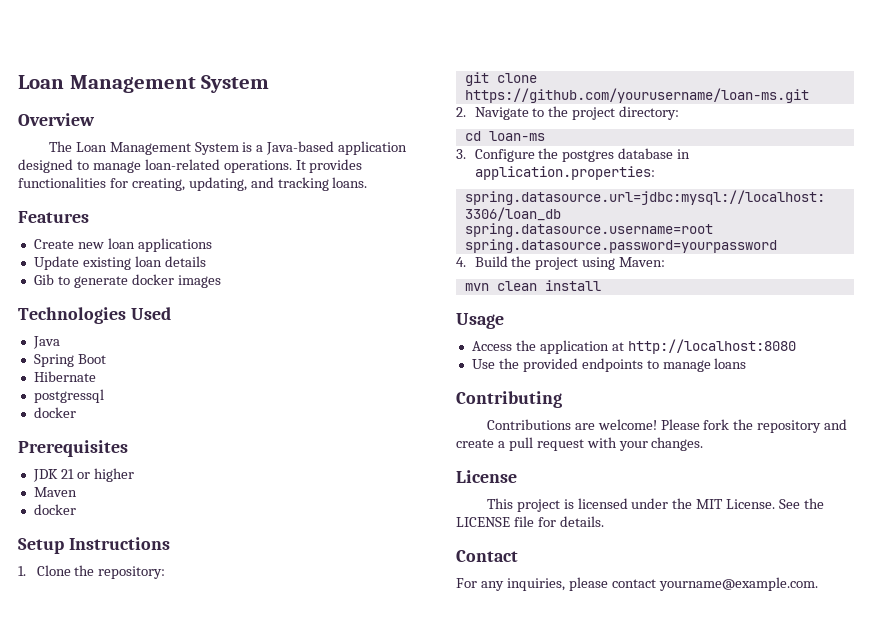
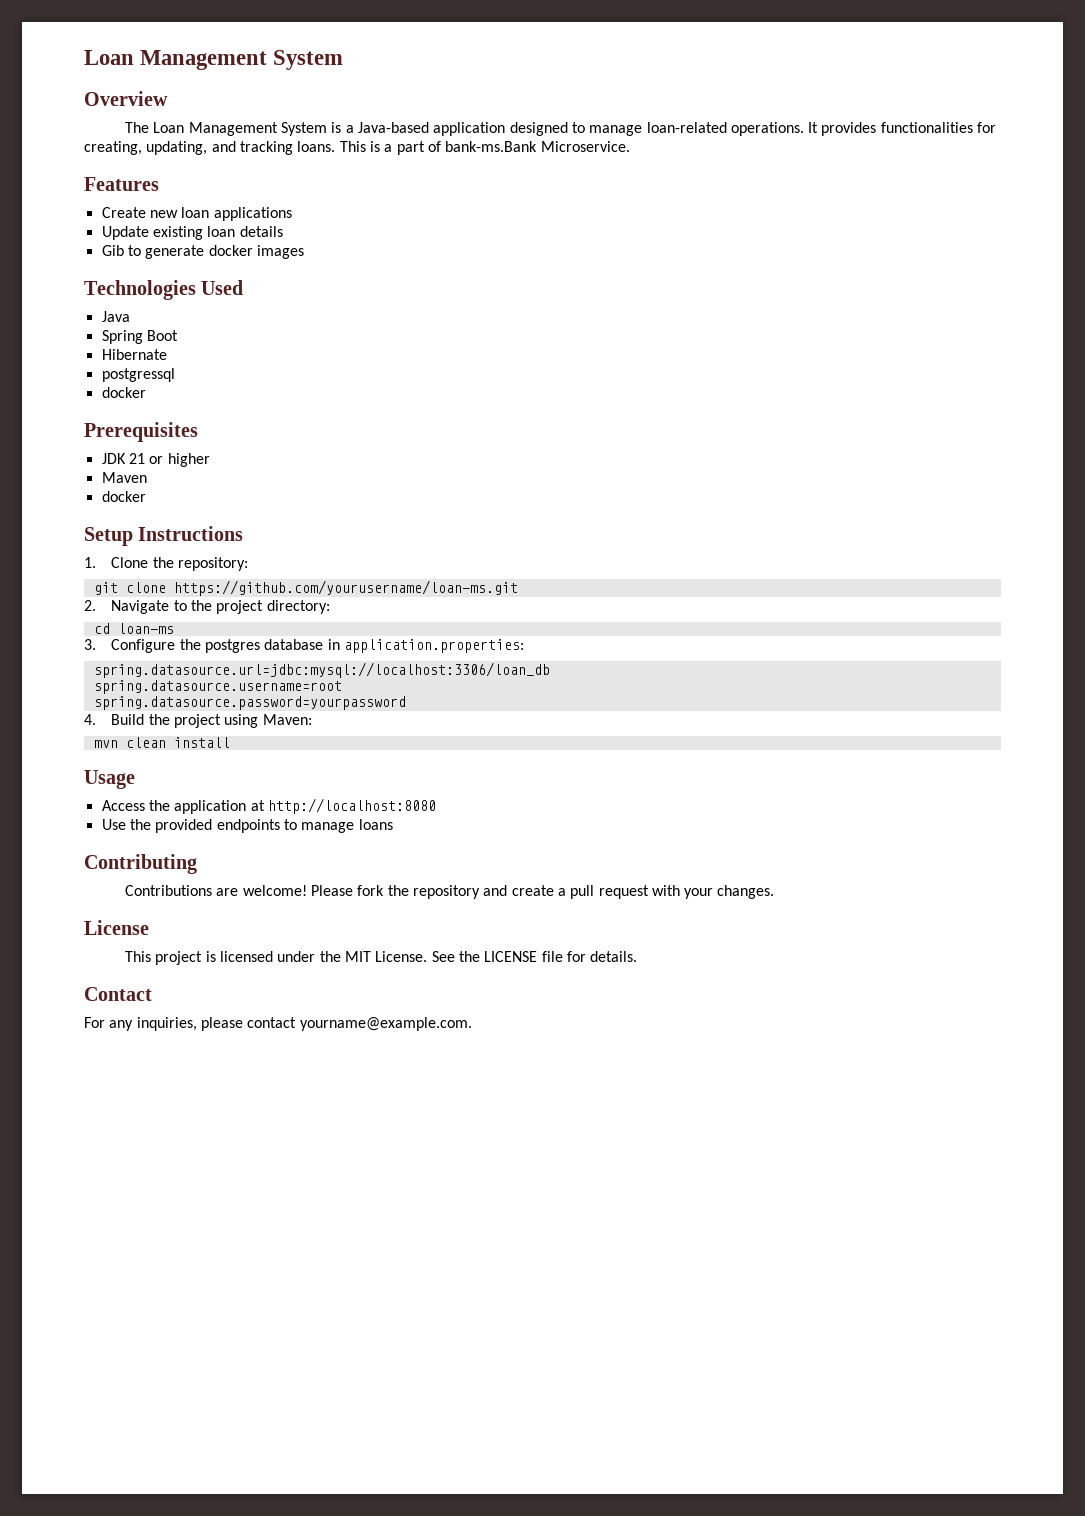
(368, 182) none -> [339,141,630,155] This is a part of bank-ms.Bank Microservice.

